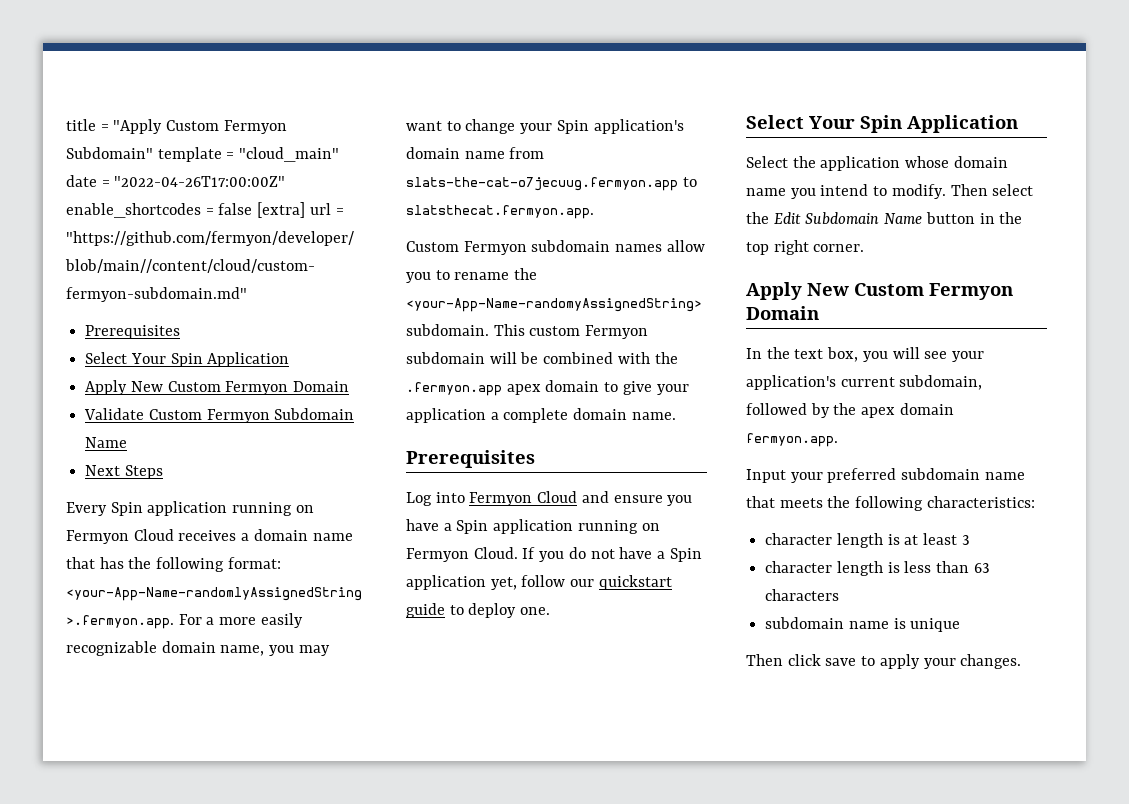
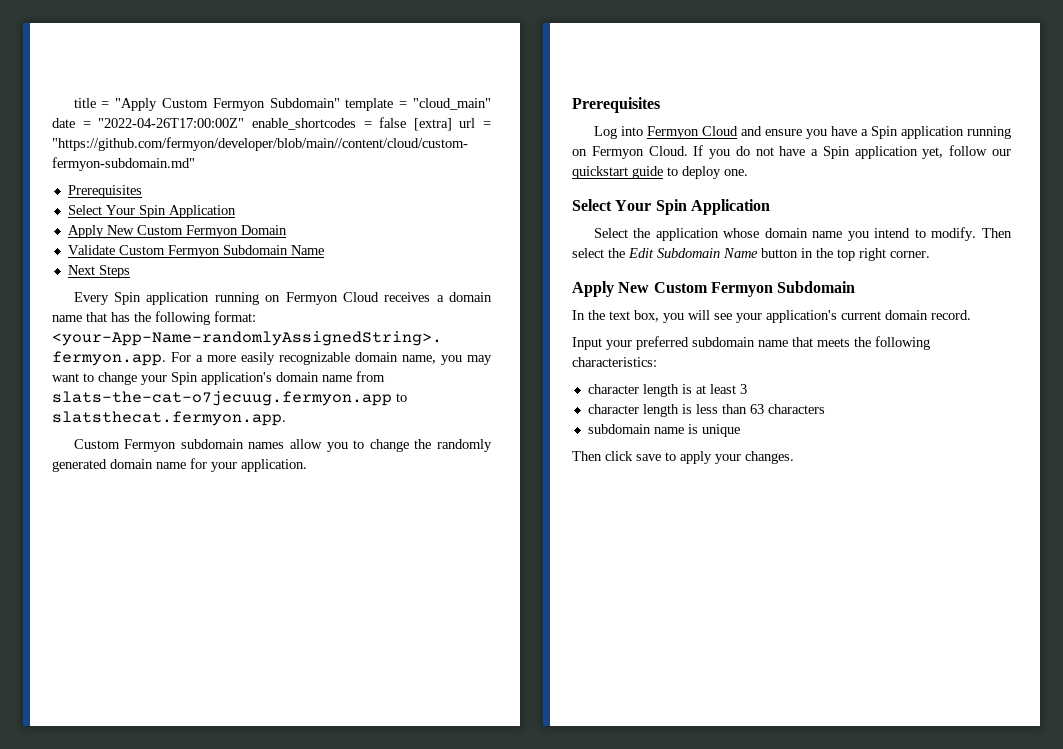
[454,268,538,280] [406,298,702,312] [406,324,649,339] [406,352,678,364] [406,380,689,396] [406,408,676,423] rename the <your-App-Name-randomyAssignedString> subdomain. This custom Fermyon subdomain will be combined with the .fermyon.app apex domain to give your application a complete domain name. -> [369,439,492,452] [52,458,307,472] change the randomly generated domain name for your application.
[746,306,819,320] Domain -> [777,281,856,293] Subdomain
[899,375,983,390] [746,403,954,418] [746,433,838,447] subdomain, followed by the apex domain fermyon.app. -> [885,310,971,320] domain record.

